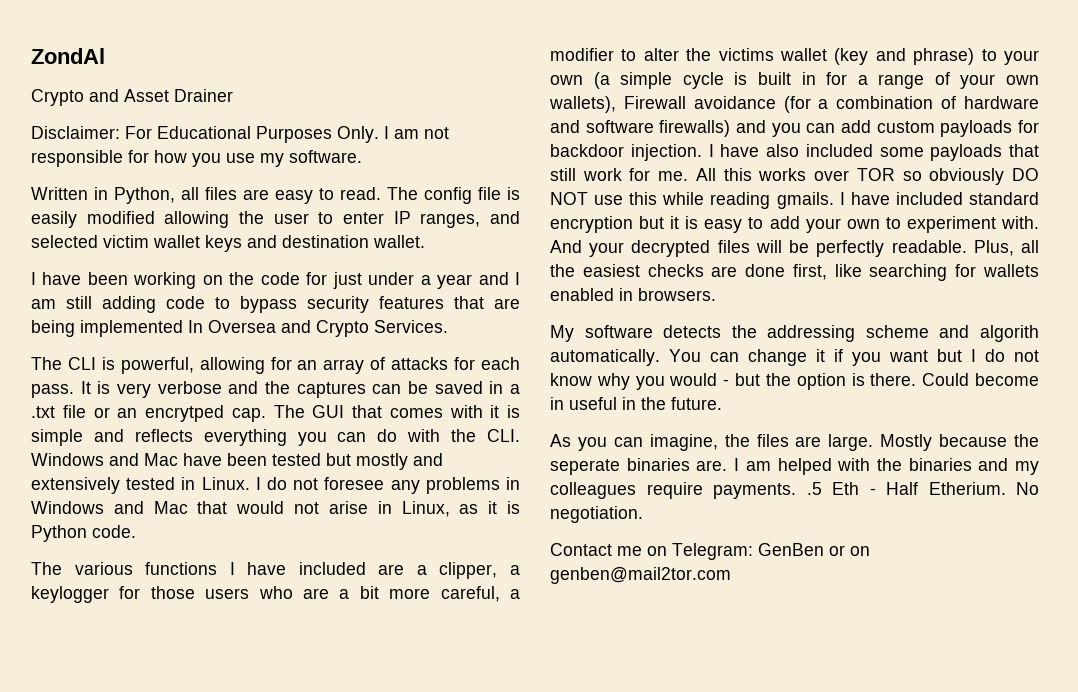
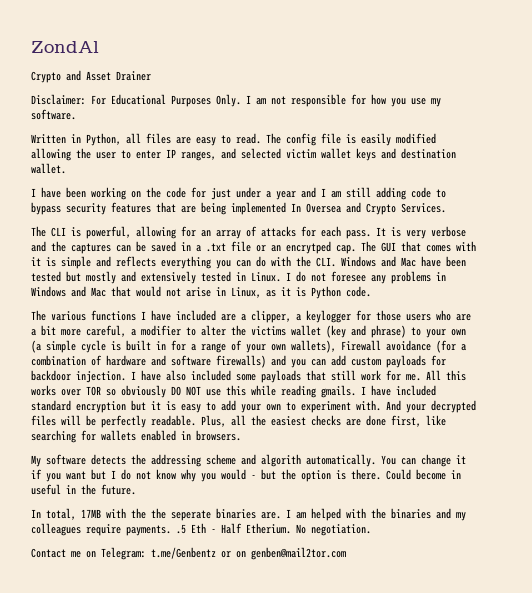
[550,434,1008,451] As you can imagine, the files are large. Mostly because -> [31,508,146,520] In total, 17MB with the
[758,543,824,556] GenBen -> [151,547,216,559] t.me/Genbentz

